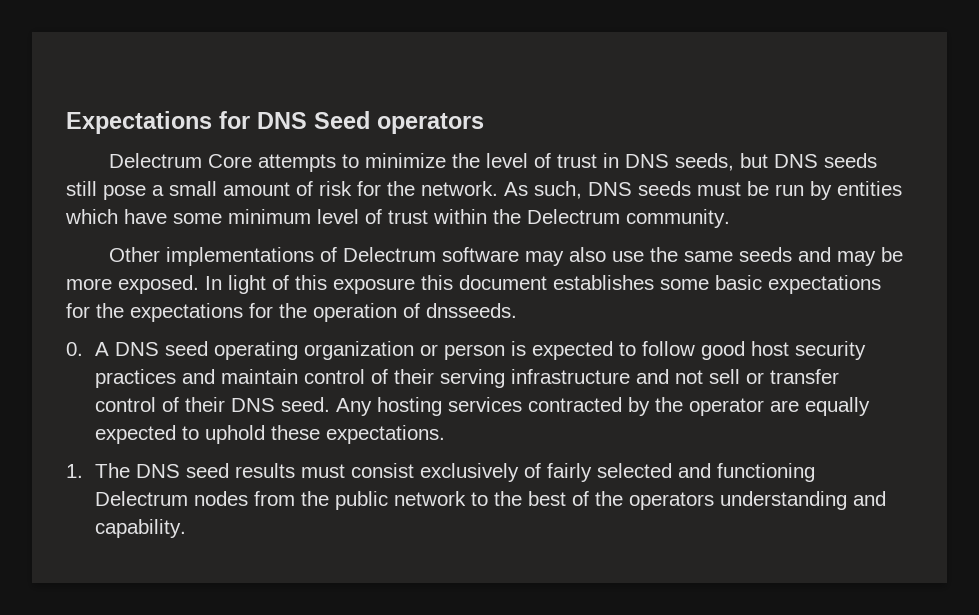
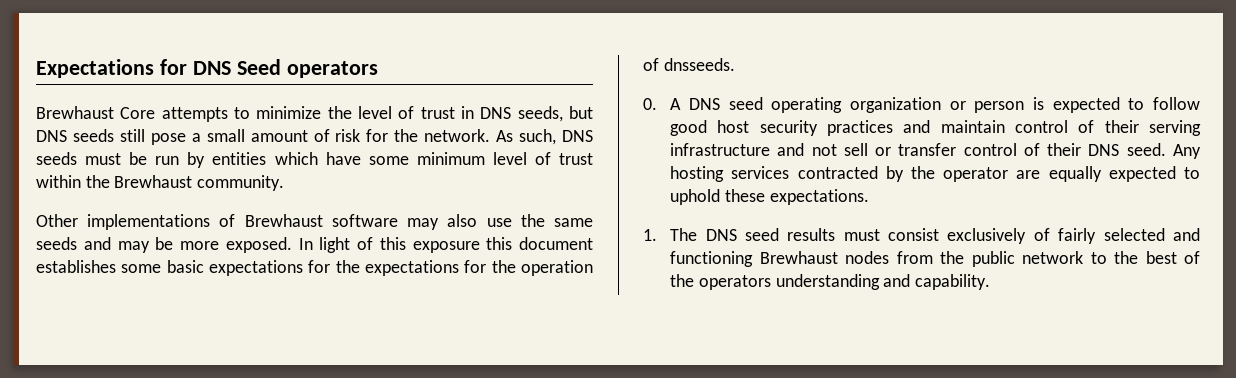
[108,153,202,168] Delectrum -> [36,106,114,119] Brewhaust
[527,209,620,224] Delectrum -> [114,175,193,188] Brewhaust
[342,247,436,262] Delectrum -> [244,214,323,227] Brewhaust
[95,491,189,506] Delectrum -> [759,251,838,264] Brewhaust

